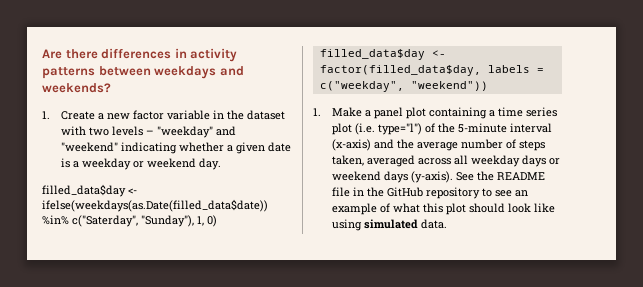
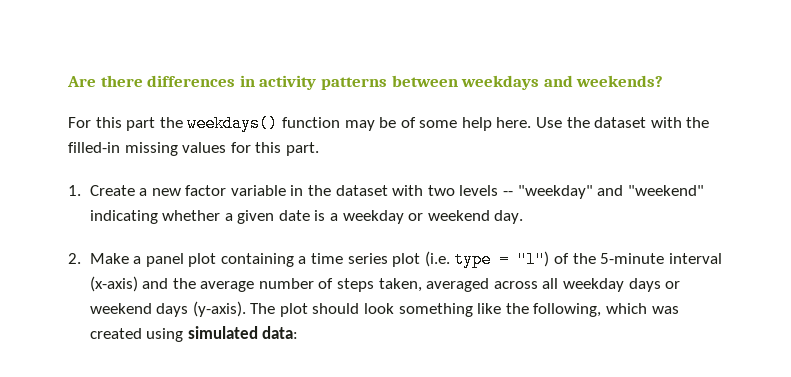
(111, 88) none -> [68,115,710,132] [68,142,319,156] // For this part the weekdays() function may be of some help here. Use the dataset with the filled-in missing values for this part.
[145,130,154,135] – -> [502,191,513,196] --
[42,184,137,197] [42,199,268,212] [42,215,217,227] [319,49,446,60] [319,65,544,76] [319,81,488,92] [313,108,321,116] filled_data$day <- ifelse(weekdays(as.Date(filled_data$date)) %in% c("Saterday", "Sunday"), 1, 0) // filled_data$day <- factor(filled_data$day, labels = c("weekday", "weekend")) // 1. -> [68,253,81,264] 2.
[377,123,422,135] type="l") -> [454,251,550,268] type = "l")
[455,171,545,181] [331,187,528,199] [331,203,555,215] See the README file in the GitHub repository to see an example of what this plot should look like -> [250,303,679,317] [89,328,142,339] The plot should look something like the following, which was created
[420,219,447,229] data. -> [262,326,299,339] data:

